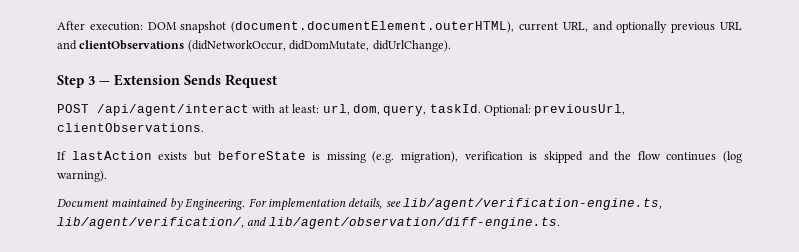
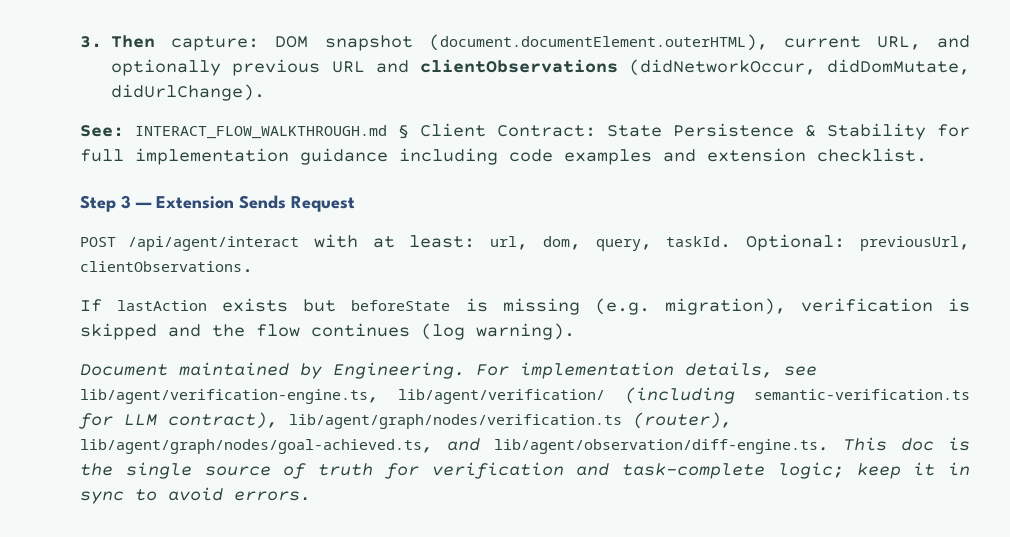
[57,21,143,31] After execution: -> [80,35,260,51] 3. Then capture:
(451, 46) none -> [80,123,970,140] [80,148,927,165] // See: INTERACT_FLOW_WALKTHROUGH.md § Client Contract: State Persistence & Stability for full implementation guidance including code examples and extension checklist.
[57,217,560,229] lib/agent/verification/, and lib/agent/observation/diff-engine.ts. -> [398,387,970,404] [78,412,732,429] [80,437,970,454] [80,462,970,479] [80,487,311,504] lib/agent/verification/ (including semantic-verification.ts for LLM contract), lib/agent/graph/nodes/verification.ts (router), lib/agent/graph/nodes/goal-achieved.ts, and lib/agent/observation/diff-engine.ts. This doc is the single source of truth for verification and task-complete logic; keep it in sync to avoid errors.

